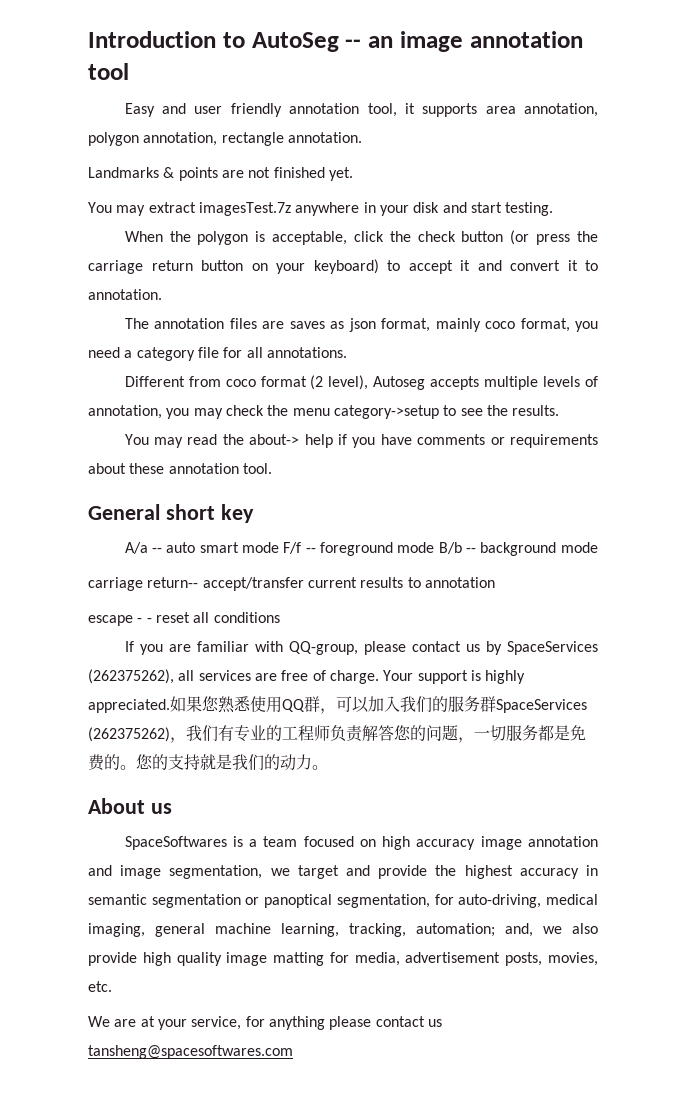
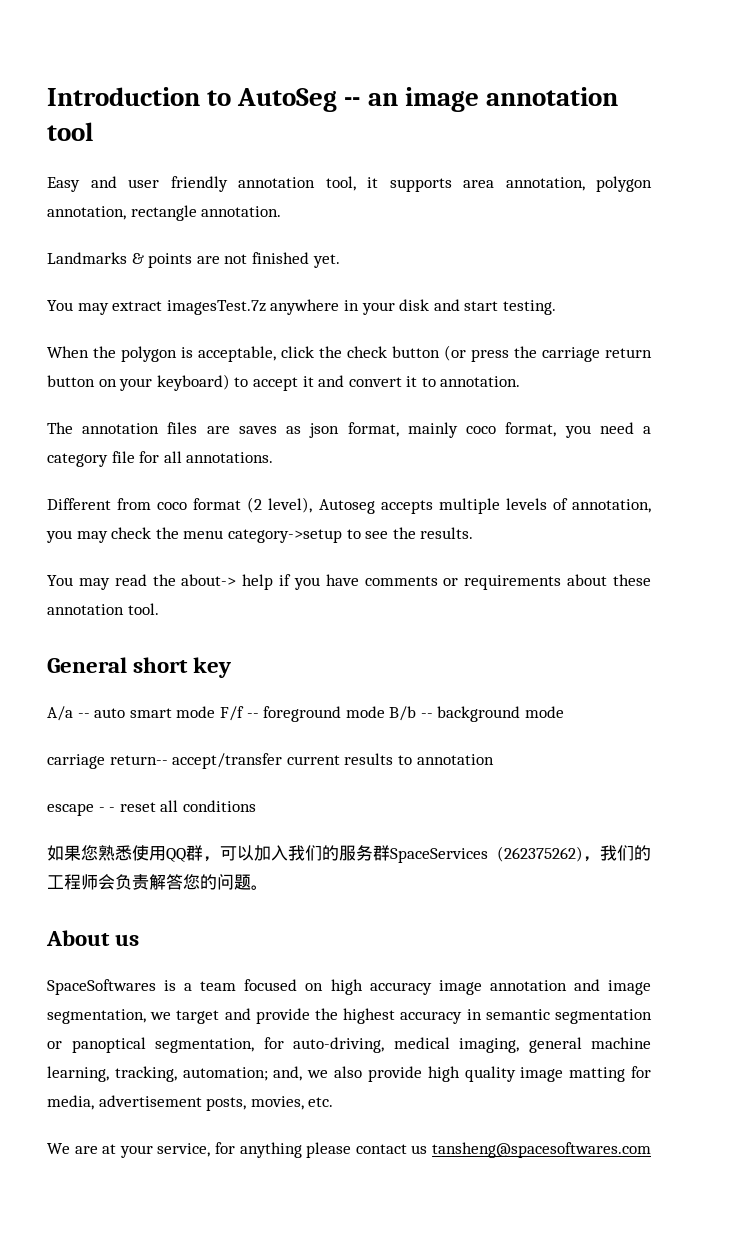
[124,641,598,655] [88,669,526,684] [88,699,170,713] If you are familiar with QQ-group, please contact us by SpaceServices (262375262), all services are free of charge. Your support is highly appreciated. -> (256, 806) none
[218,725,266,742] 有专业 -> (634, 853) none
(330, 733) none -> [98,874,115,890] 会
[458,725,586,743] [88,754,312,771] ，一切服务都是免费的。您的支持就是我们的动力 -> (251, 882) none

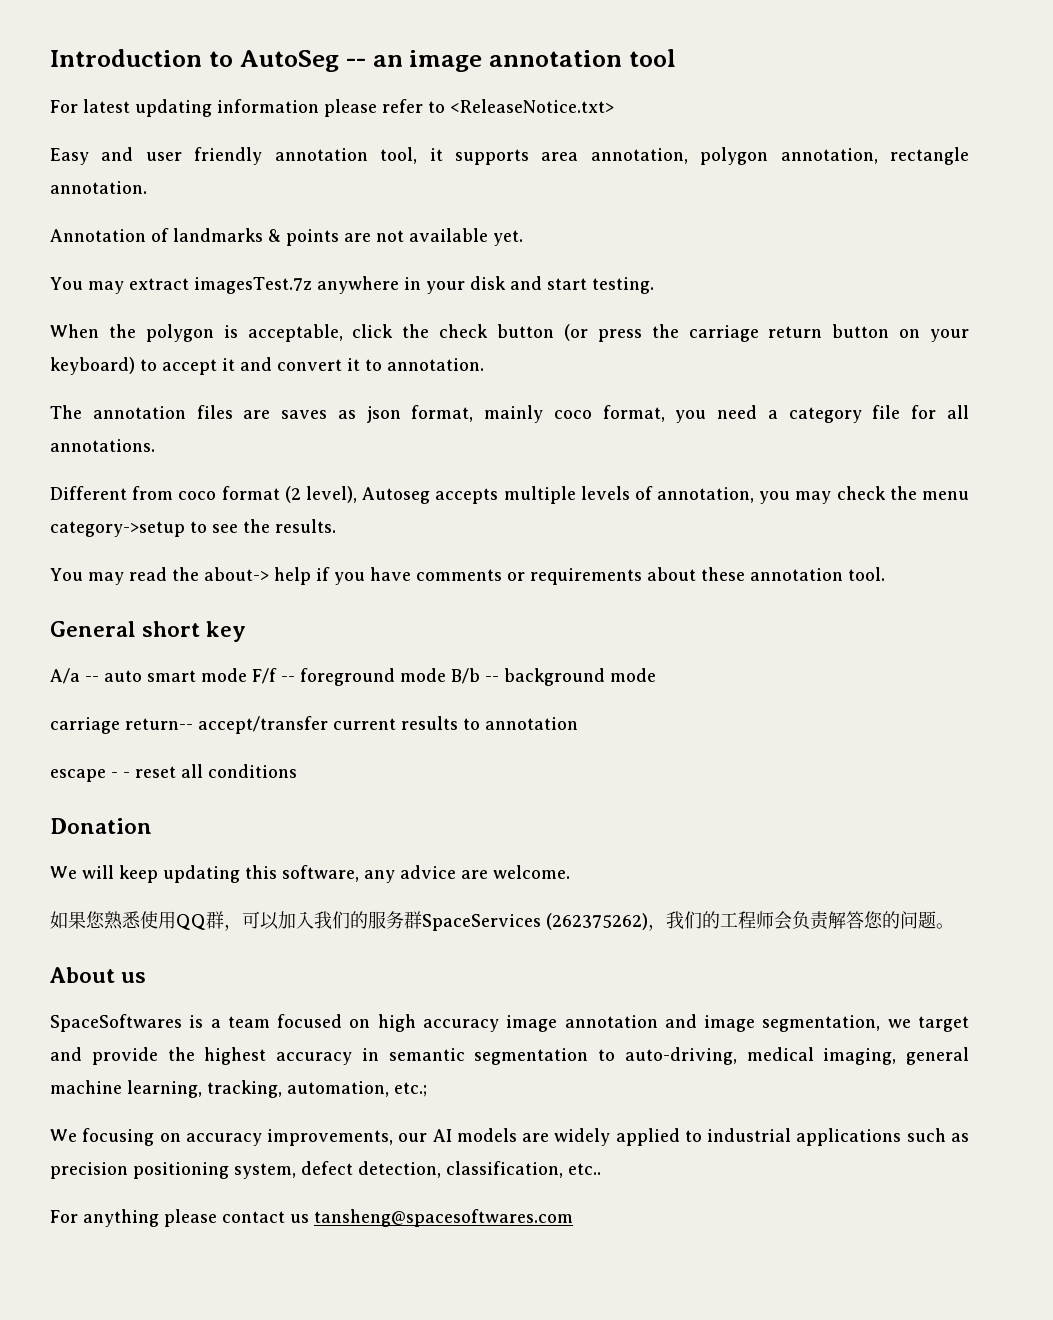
(93, 131) none -> [50,99,614,117] // For latest updating information please refer to <ReleaseNotice.txt>
[47,252,127,264] Landmarks -> [50,228,263,242] Annotation of landmarks
[251,252,309,264] finished -> [409,228,488,242] available
(256, 806) none -> [50,818,152,834] [50,865,570,883] // Donation // We will keep updating this software, any advice are welcome.
[47,1037,284,1053] or panoptical segmentation, for -> [598,1049,615,1061] to
[182,1066,651,1082] [47,1095,334,1111] [47,1142,235,1158] automation; and, we also provide high quality image matting for media, advertisement posts, movies, etc. // We are at your service, for -> [287,1081,427,1097] [50,1128,969,1146] [50,1161,601,1179] [50,1210,78,1223] automation, etc.; // We focusing on accuracy improvements, our AI models are widely applied to industrial applications such as precision positioning system, defect detection, classification, etc.. // For

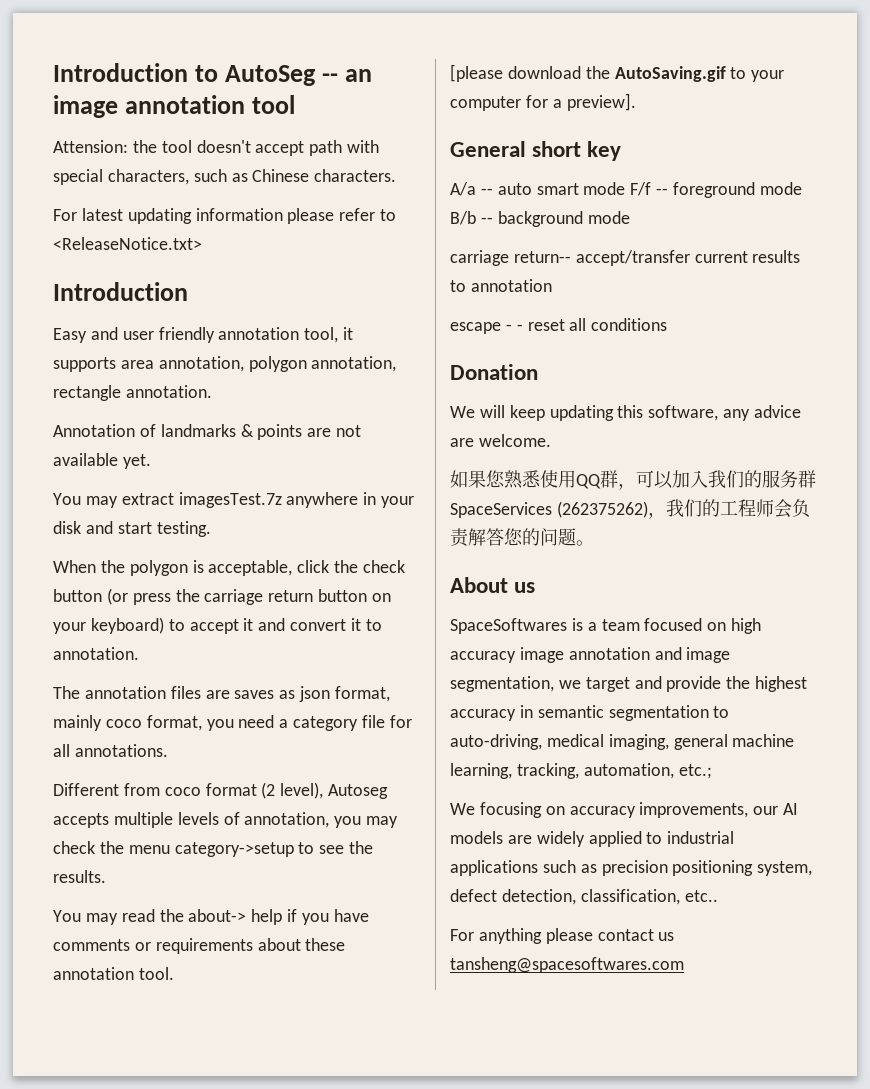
(677, 58) none -> [53,140,380,156] [53,169,397,185] // Attension: the tool doesn't accept path with special characters, such as Chinese characters.
(614, 106) none -> [53,282,188,301] // Introduction
(885, 574) none -> [450,64,785,82] [450,93,636,111] // [please download the AutoSaving.gif to your computer for a preview].

